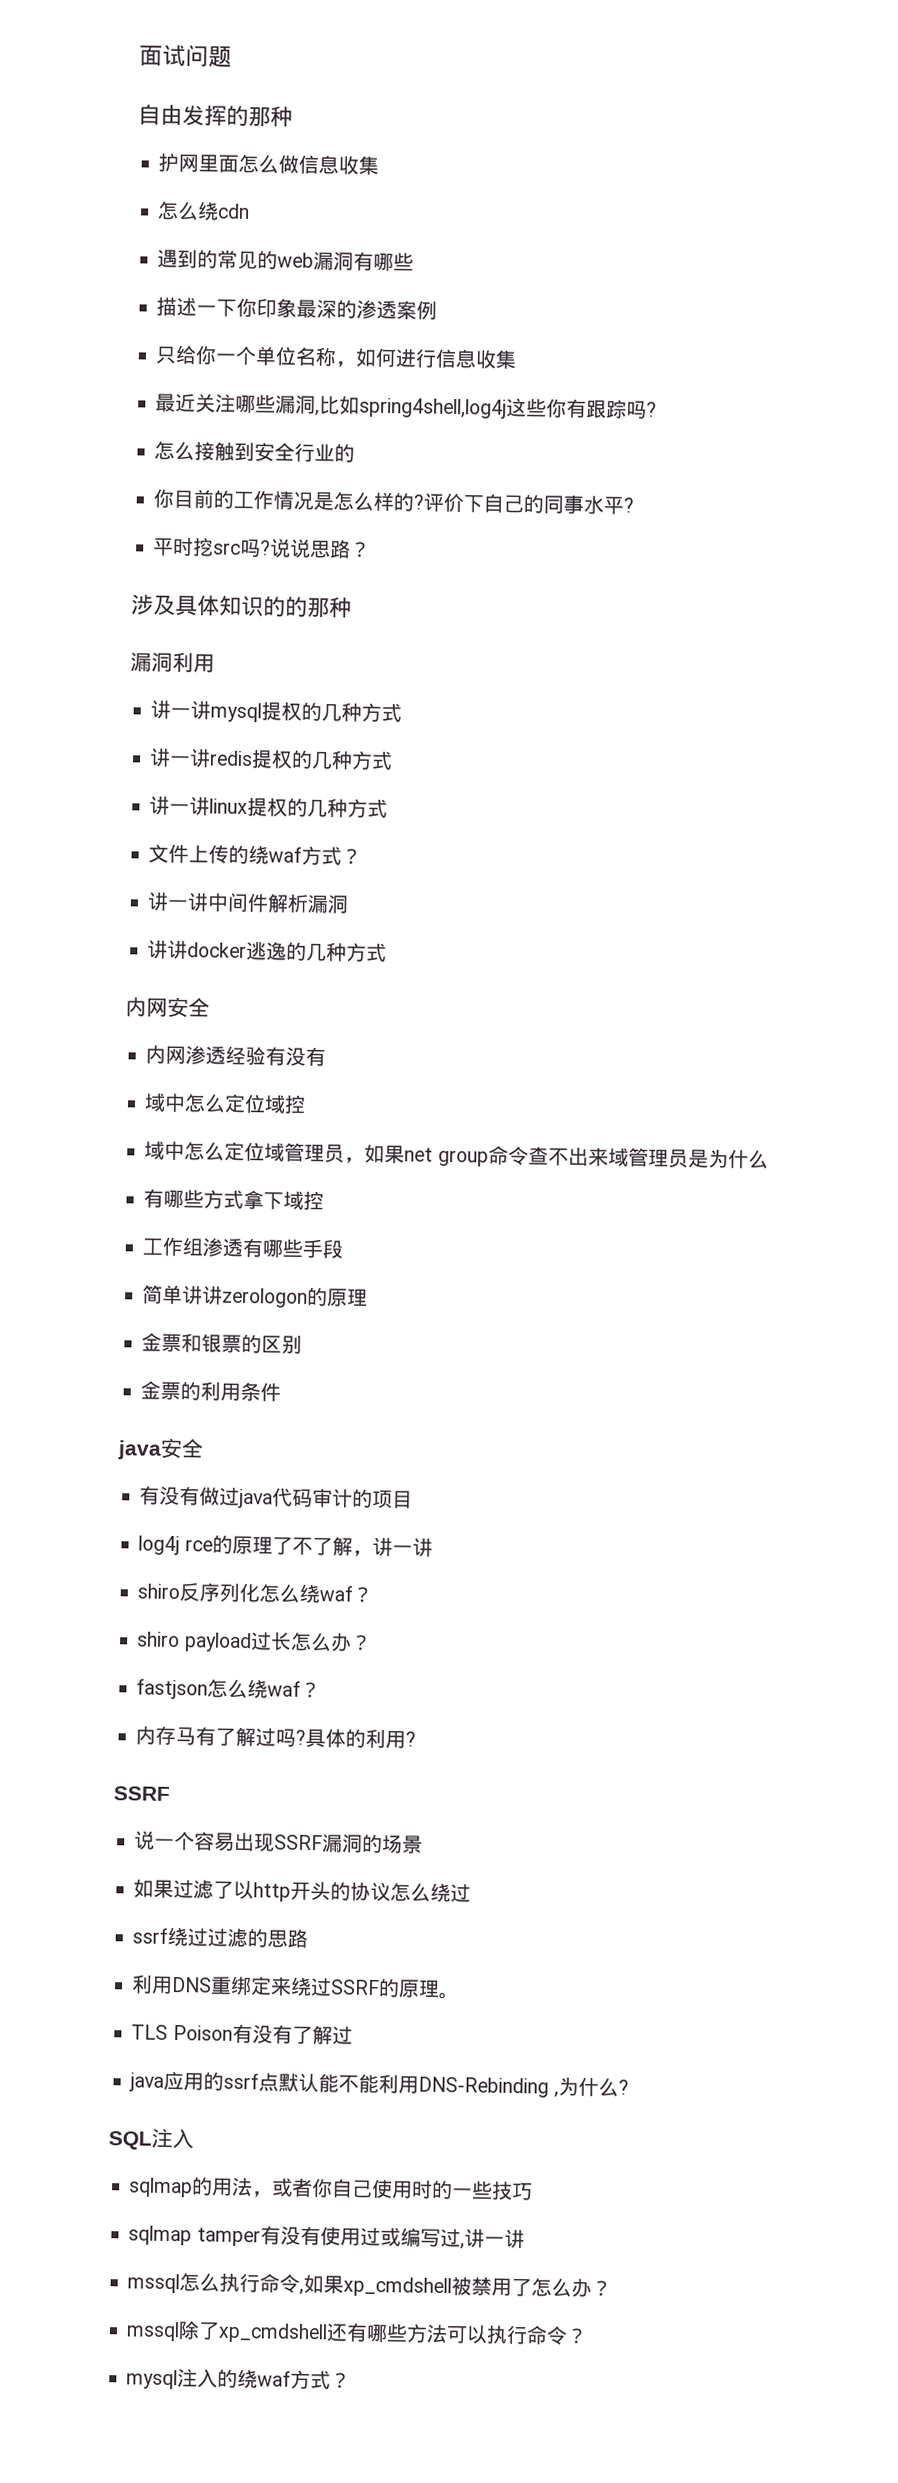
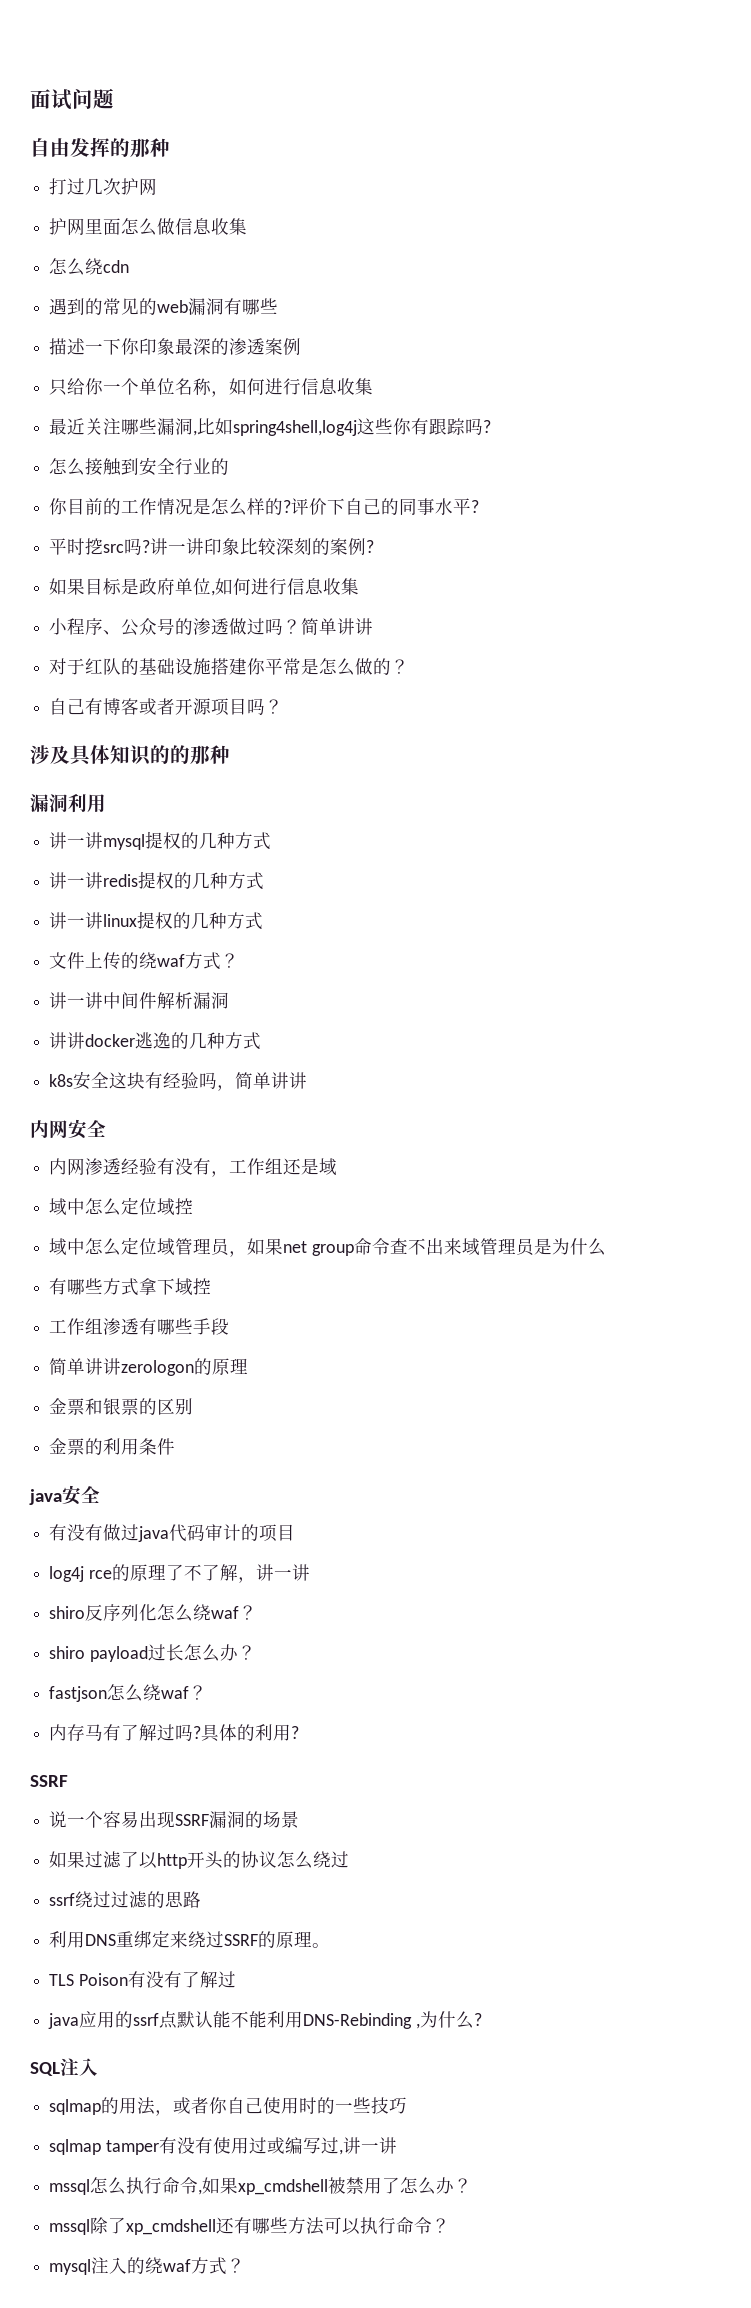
(293, 116) none -> [49,178,158,196] // 打过几次护网
[270,538,352,559] 说说思路 -> [150,538,375,555] [49,578,360,596] [49,618,374,636] [49,658,410,676] [49,698,266,716] 讲一讲印象比较深刻的案例? // 如果目标是政府单位,如何进行信息收集 // 小程序、公众号的渗透做过吗？简单讲讲 // 对于红队的基础设施搭建你平常是怎么做的？ // 自己有博客或者开源项目吗
(388, 952) none -> [49,1071,308,1091] // k8s安全这块有经验吗，简单讲讲
(327, 1056) none -> [211,1158,338,1177] ，工作组还是域

